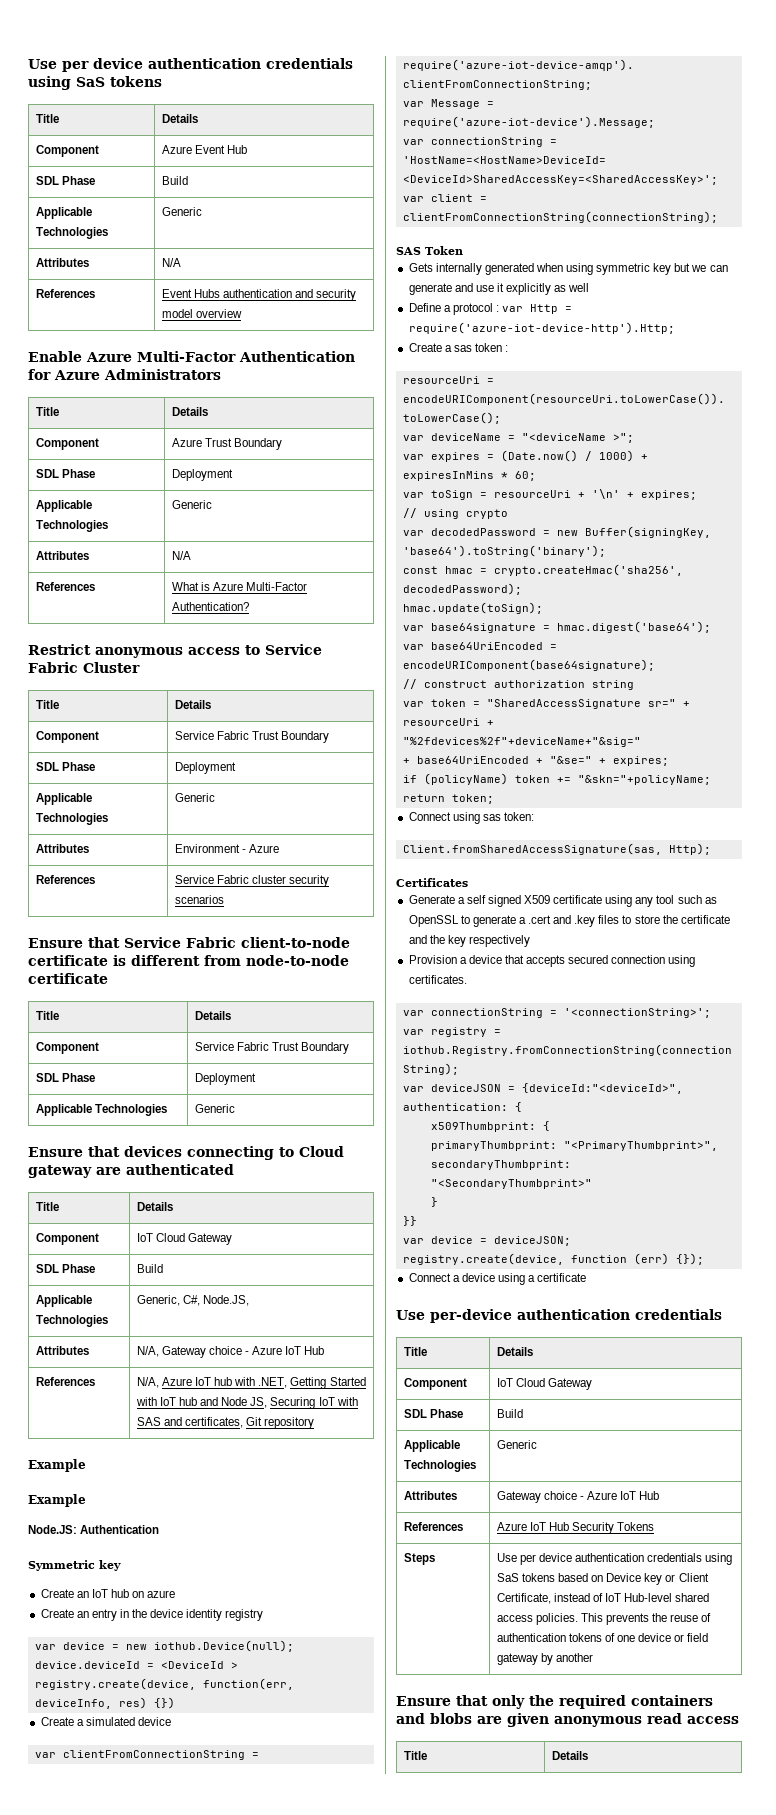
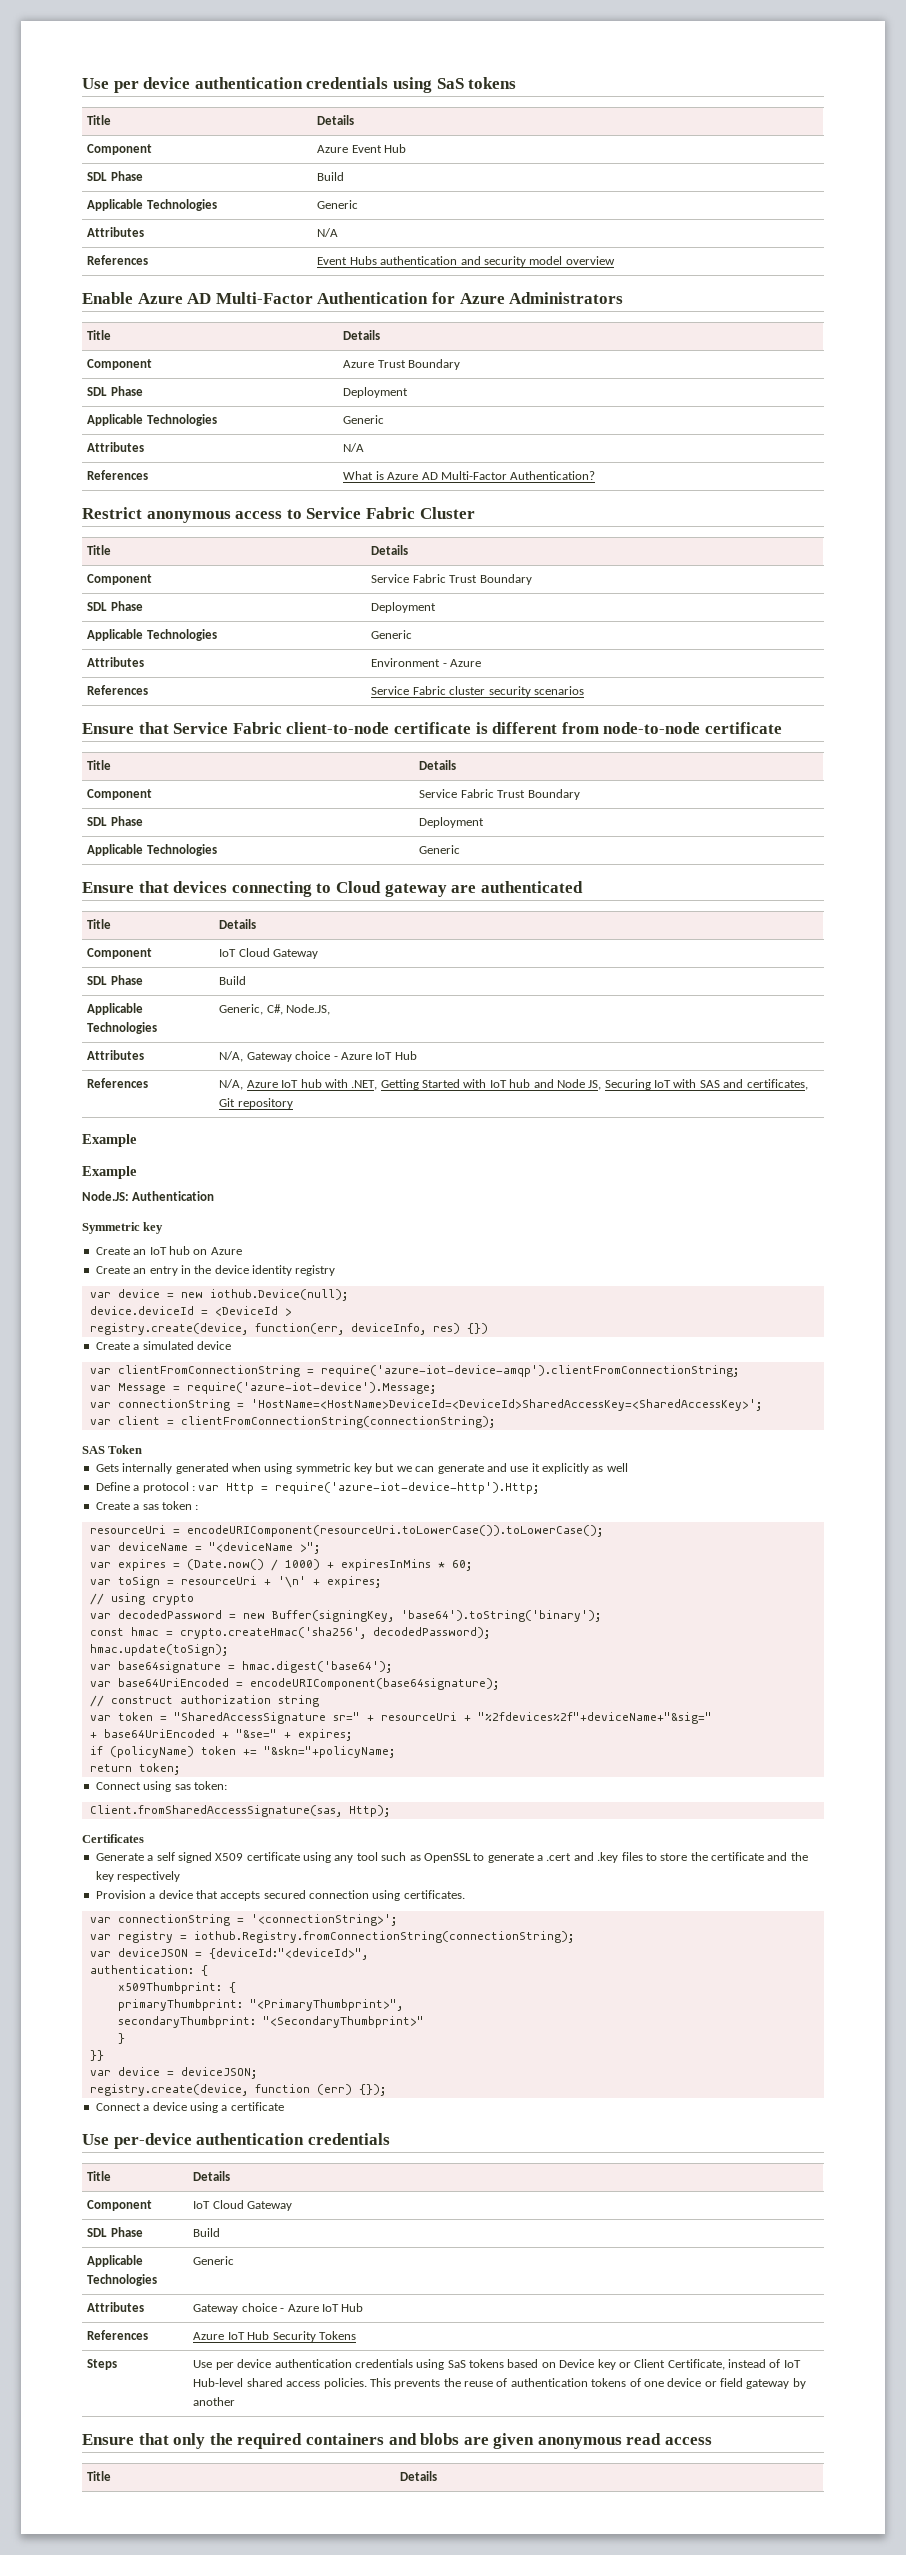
(132, 357) none -> [187,293,212,304] AD
(243, 586) none -> [421,472,438,480] AD
[147,1590,176,1598] azure -> [210,1247,242,1255] Azure

